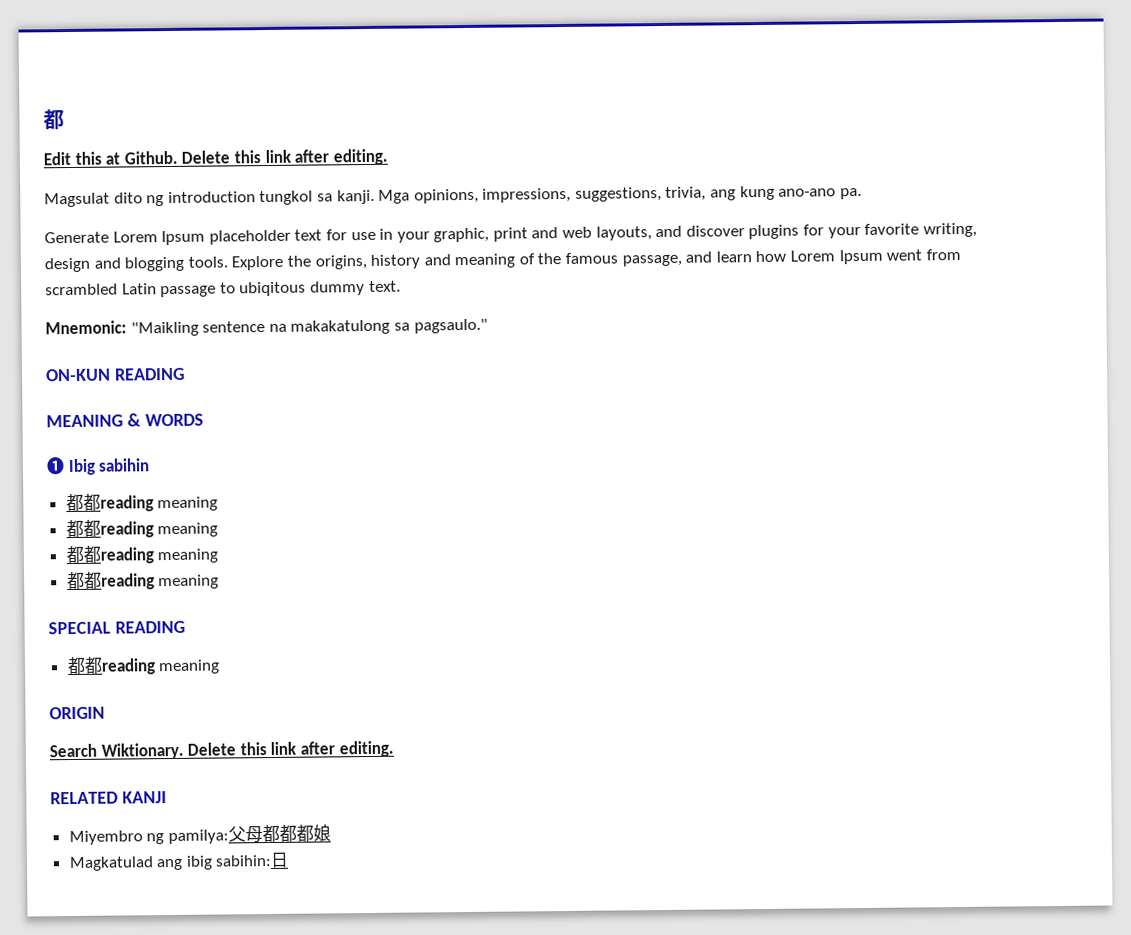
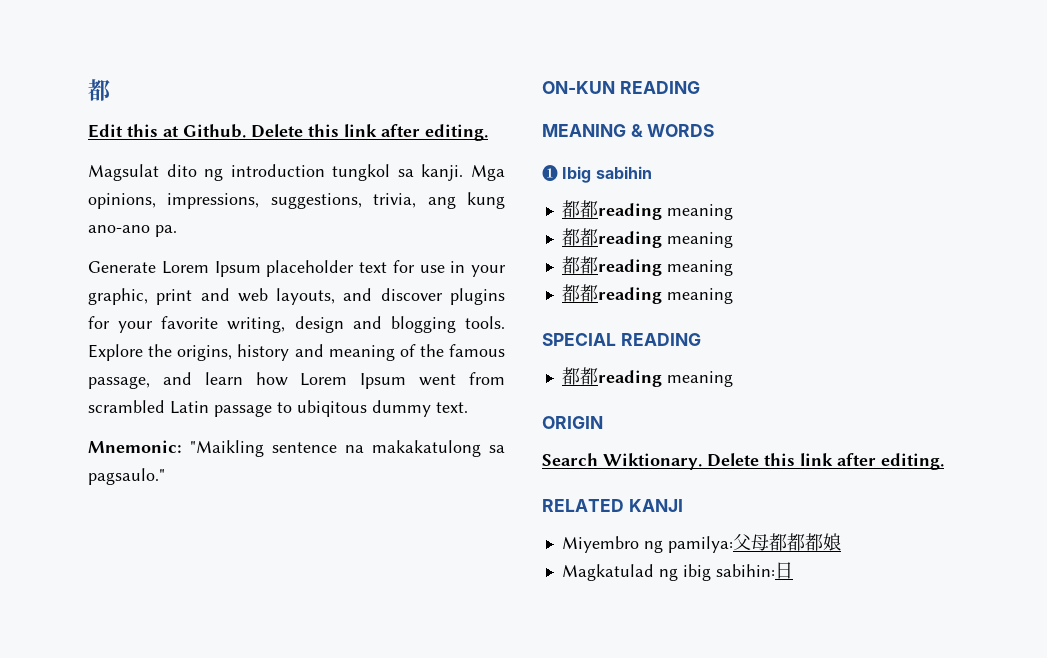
[156,858,184,871] ang -> [658,568,678,581] ng

